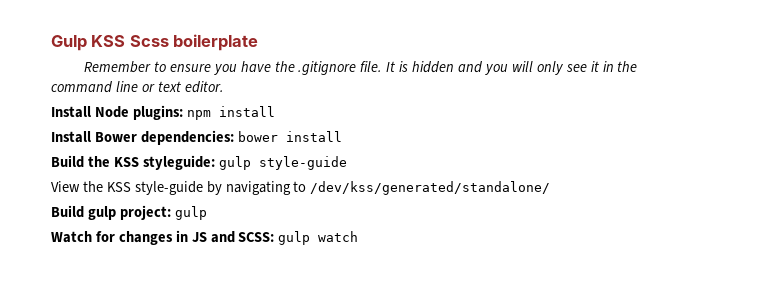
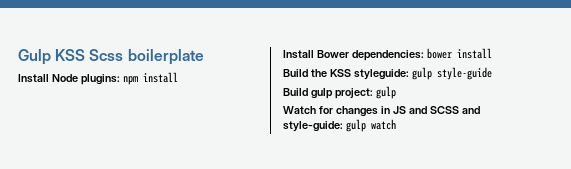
[83,61,638,75] [51,81,224,93] // Remember to ensure you have the .gitignore file. It is hidden and you will only see it in the command line or text editor. -> (204, 57) none
[51,181,551,195] // View the KSS style-guide by navigating to /dev/kss/generated/standalone/ -> (492, 73) none
[238,232,275,242] SCSS: -> [430,106,480,114] [283,121,343,132] SCSS and style-guide:

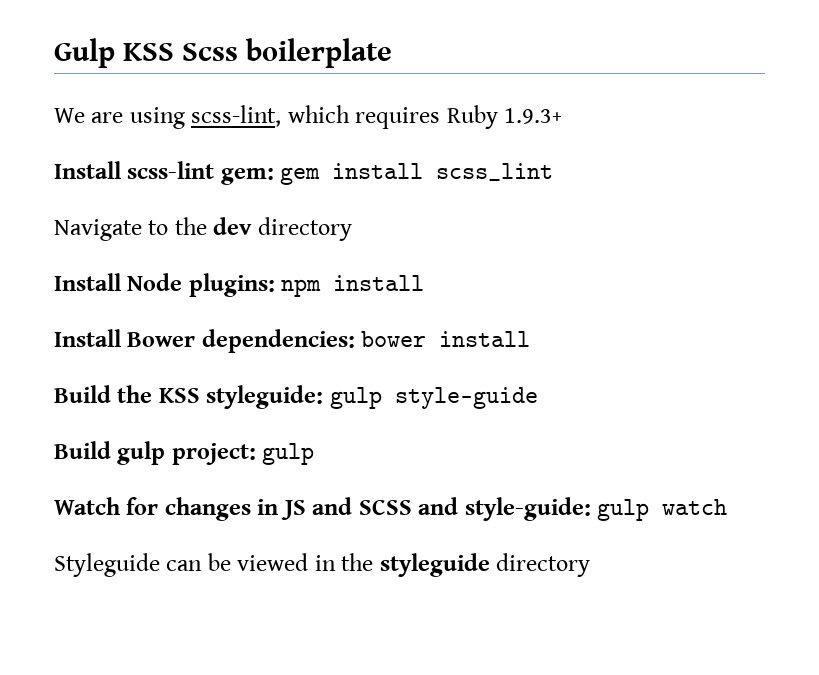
(204, 57) none -> [54,105,563,129] [54,161,554,185] [54,217,352,241] // We are using scss-lint, which requires Ruby 1.9.3+ // Install scss-lint gem: gem install scss_lint // Navigate to the dev directory
(396, 124) none -> [54,553,591,577] // Styleguide can be viewed in the styleguide directory

